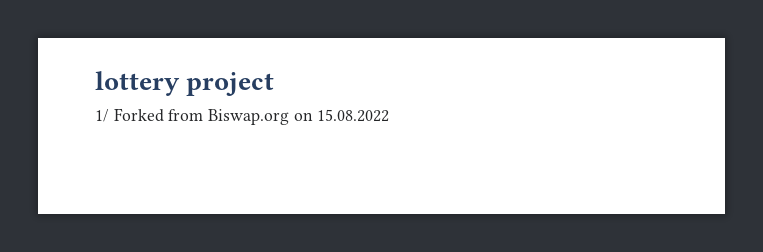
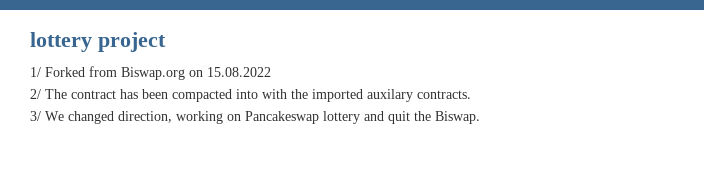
(389, 115) none -> [30,89,471,102] [30,111,480,124] // 2/ The contract has been compacted into with the imported auxilary contracts. // 3/ We changed direction, working on Pancakeswap lottery and quit the Biswap.

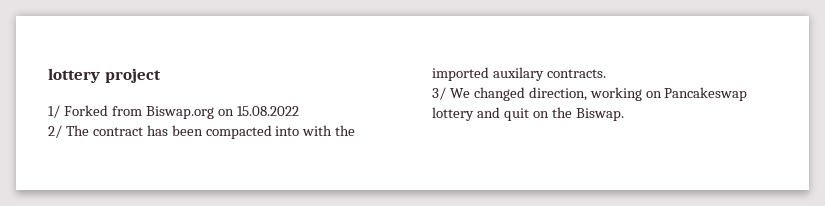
(410, 117) none -> [532,111,549,118] on

